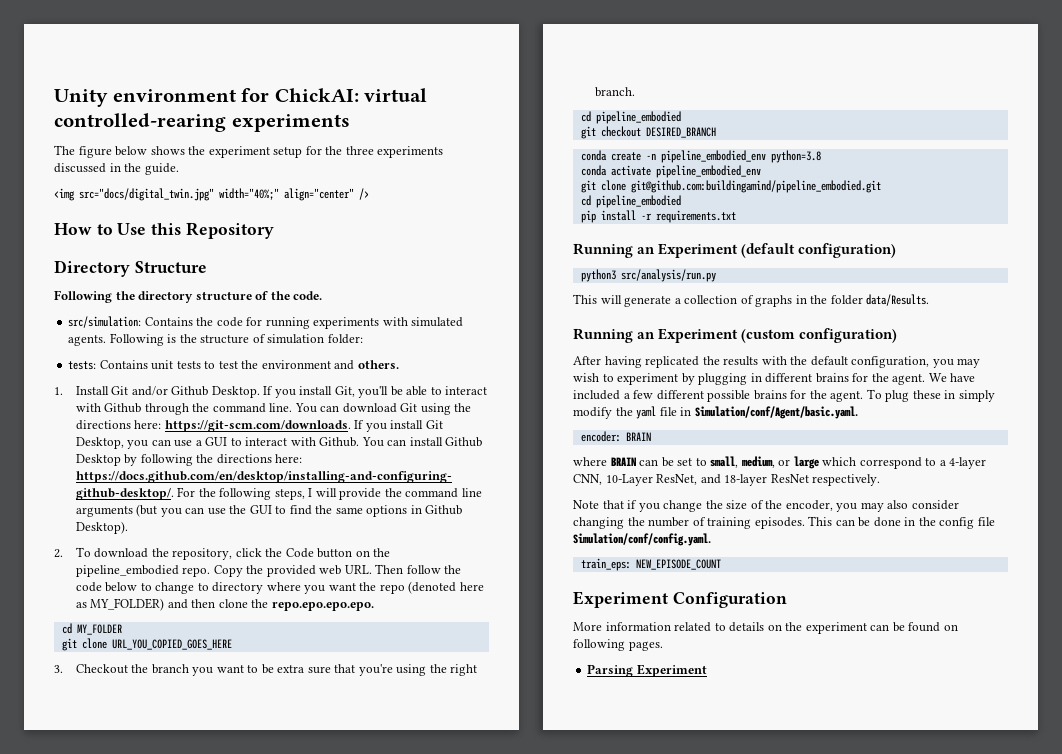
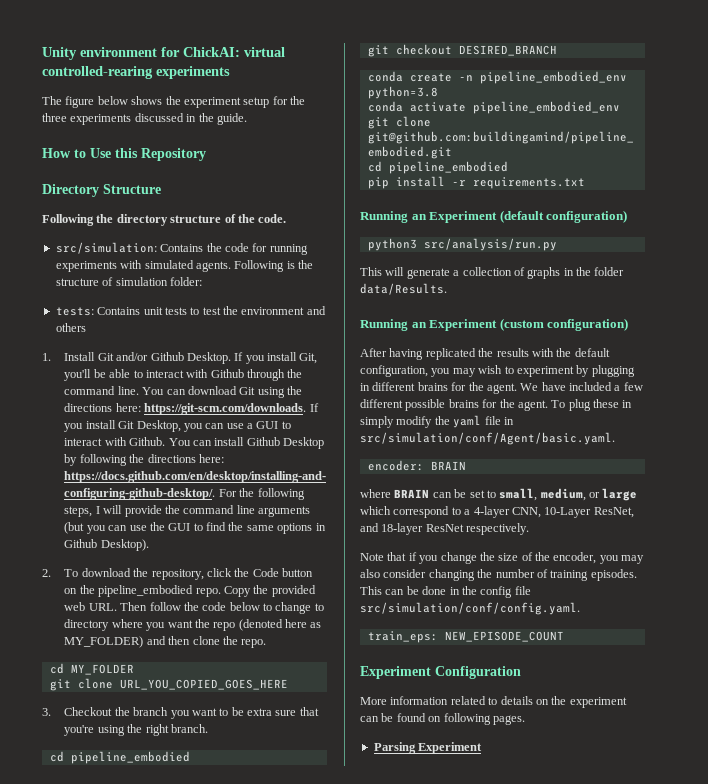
[54,188,369,201] // <img src="docs/digital_twin.jpg" width="40%;" align="center" /> -> (247, 119) none
[357,360,399,369] others. -> [55,323,86,332] others
[271,602,374,611] repo.epo.epo.epo. -> [241,639,267,648] repo.
[694,406,858,419] Simulation/conf/Agent/basic.yaml. -> [360,432,615,445] src/simulation/conf/Agent/basic.yaml.
[573,533,711,546] Simulation/conf/config.yaml. -> [360,602,580,615] src/simulation/conf/config.yaml.

